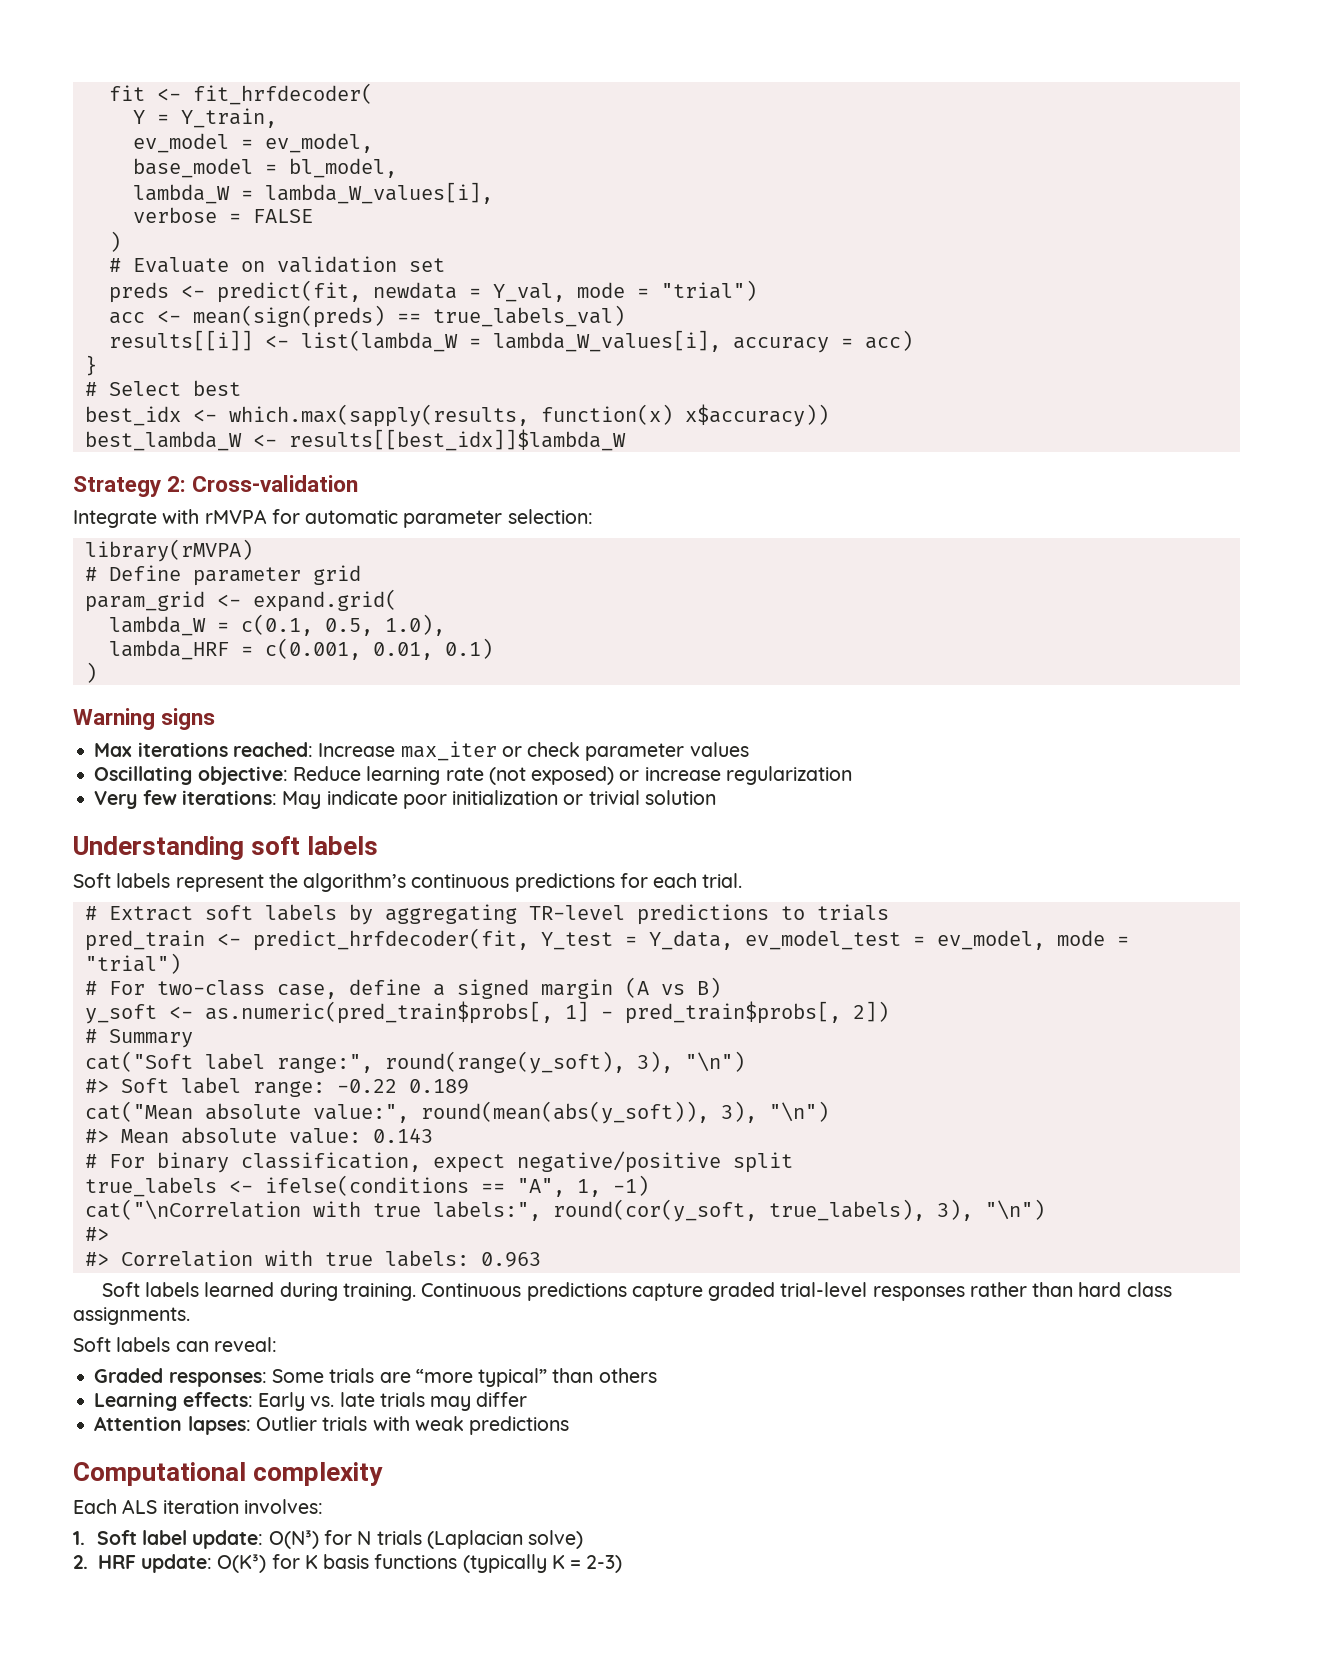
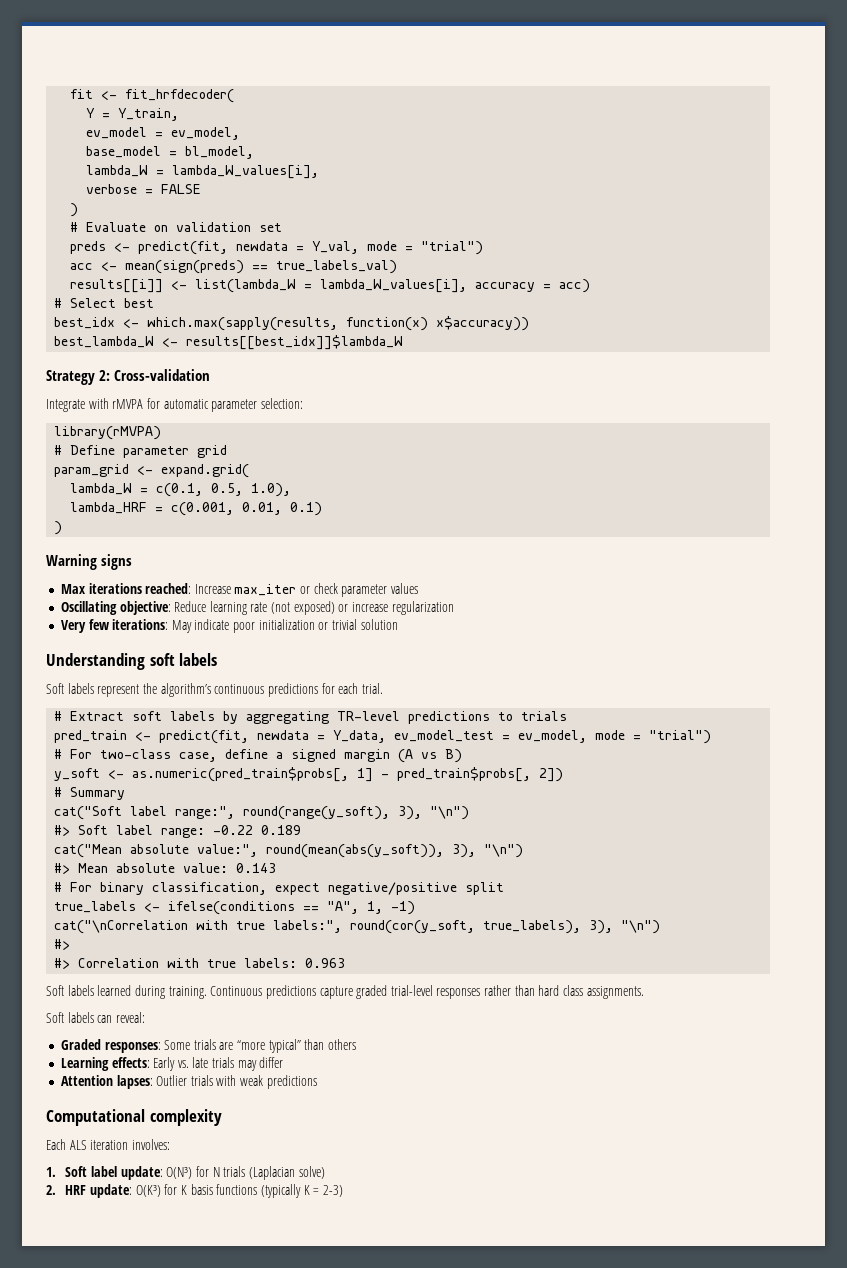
[84,355,97,376] // } -> (591, 286) none
[252,928,613,951] predict_hrfdecoder(fit, Y_test -> [159,730,310,744] predict(fit, newdata

